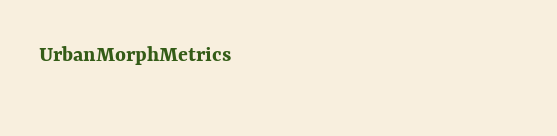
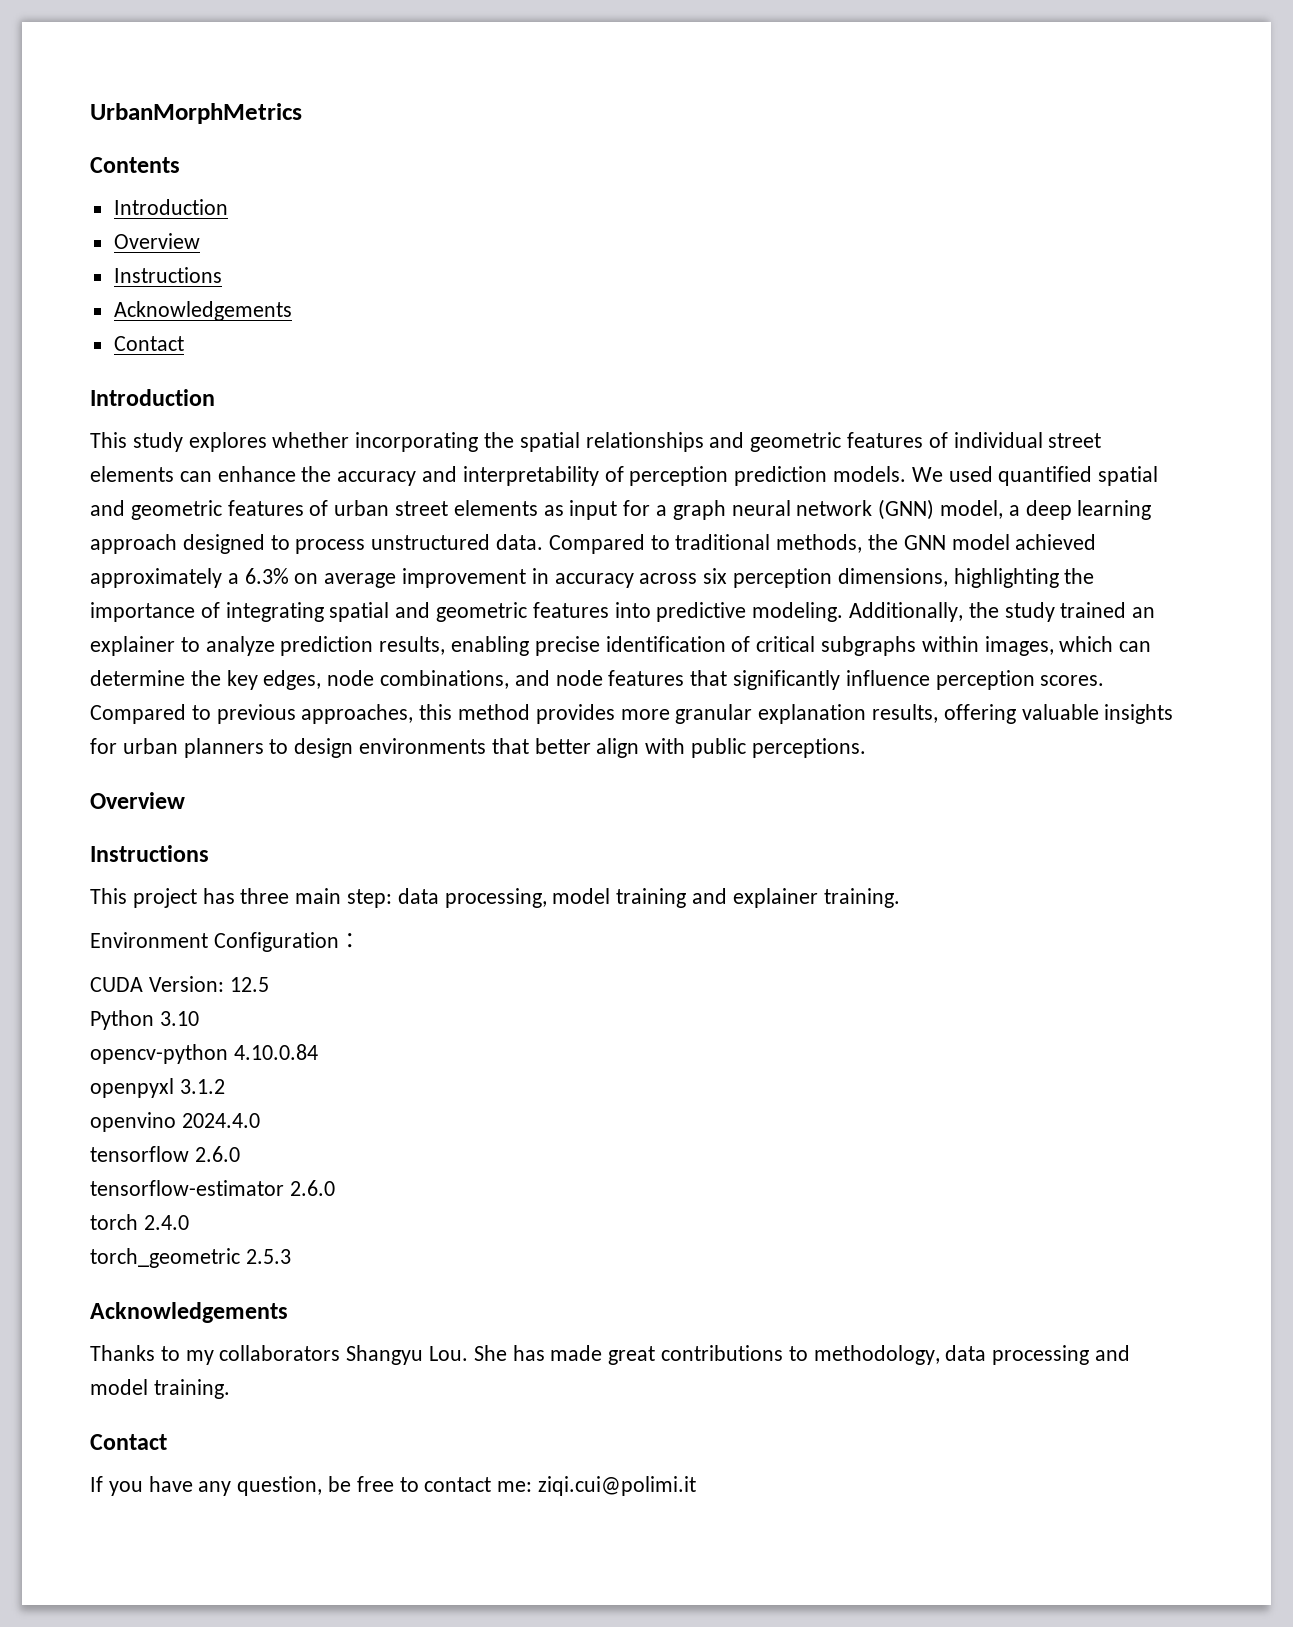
(231, 55) none -> [90,157,180,173] [113,199,228,215] [113,233,200,249] [113,267,222,283] [113,301,292,321] [113,336,184,351] [90,389,215,406] [90,432,1102,452] [90,466,1159,486] [90,499,1152,520] [90,534,1097,554] [90,568,1095,588] [90,602,1156,622] [90,636,1152,656] [90,670,1105,690] [90,704,1174,724] [90,738,866,758] [90,792,185,809] [90,845,209,862] [90,888,900,908] [90,932,361,952] [90,976,269,992] [90,1010,199,1030] [90,1044,318,1064] [90,1078,225,1098] [90,1112,260,1132] [90,1146,240,1162] [90,1180,335,1196] [90,1214,189,1230] [90,1248,291,1268] [90,1302,288,1323] [90,1345,1131,1365] [90,1379,230,1399] [90,1434,167,1450] [90,1476,697,1496] // Contents // Introduction // Overview // Instructions // Acknowledgements // Contact // Introduction // This study explores whether incorporating the spatial relationships and geometric features of individual street elements can enhance the accuracy and interpretability of perception prediction models. We used quantified spatial and geometric features of urban street elements as input for a graph neural network (GNN) model, a deep learning approach designed to process unstructured data. Compared to traditional methods, the GNN model achieved approximately a 6.3% on average improvement in accuracy across six perception dimensions, highlighting the importance of integrating spatial and geometric features into predictive modeling. Additionally, the study trained an explainer to analyze prediction results, enabling precise identification of critical subgraphs within images, which can determine the key edges, node combinations, and node features that significantly influence perception scores. Compared to previous approaches, this method provides more granular explanation results, offering valuable insights for urban planners to design environments that better align with public perceptions. // Overview // Instructions // This project has three main step: data processing, model training and explainer training. // Environment Configuration： // CUDA Version: 12.5 // Python 3.10 // opencv-python 4.10.0.84 // openpyxl 3.1.2 // openvino 2024.4.0 // tensorflow 2.6.0 // tensorflow-estimator 2.6.0 // torch 2.4.0 // torch_geometric 2.5.3 // Acknowledgements // Thanks to my collaborators Shangyu Lou. She has made great contributions to methodology, data processing and model training. // Contact // If you have any question, be free to contact me: ziqi.cui@polimi.it

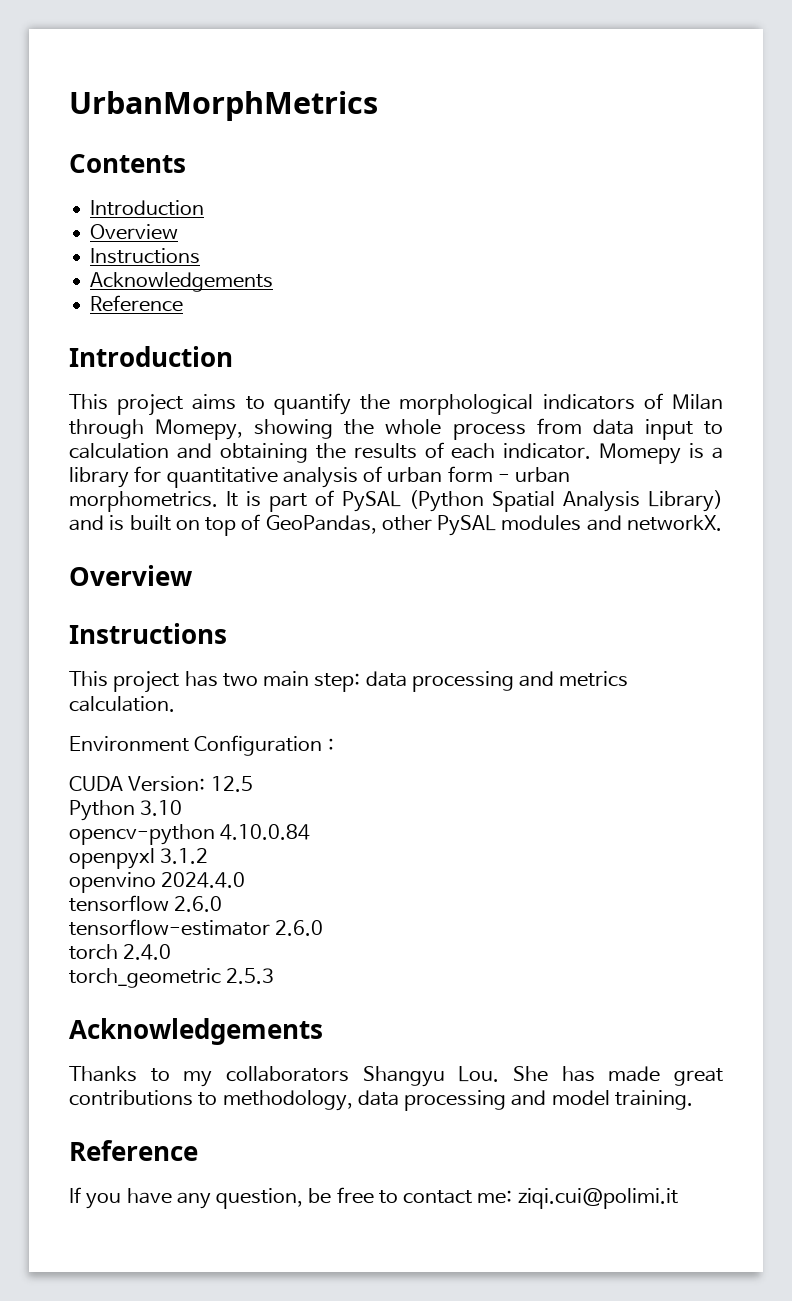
[113,336,184,351] Contact -> [90,295,184,312] Reference
[132,432,1102,452] [90,466,1159,486] [90,499,1152,520] [90,534,1097,554] [90,568,1095,588] [90,602,1156,622] [90,636,1152,656] [90,670,1105,690] [90,704,1174,724] [90,738,866,758] study explores whether incorporating the spatial relationships and geometric features of individual street elements can enhance the accuracy and interpretability of perception prediction models. We used quantified spatial and geometric features of urban street elements as input for a graph neural network (GNN) model, a deep learning approach designed to process unstructured data. Compared to traditional methods, the GNN model achieved approximately a 6.3% on average improvement in accuracy across six perception dimensions, highlighting the importance of integrating spatial and geometric features into predictive modeling. Additionally, the study trained an explainer to analyze prediction results, enabling precise identification of critical subgraphs within images, which can determine the key edges, node combinations, and node features that significantly influence perception scores. Compared to previous approaches, this method provides more granular explanation results, offering valuable insights for urban planners to design environments that better align with public perceptions. -> [117,393,724,416] [69,418,723,440] [69,442,723,464] [69,466,571,488] [69,490,723,512] [69,514,722,536] project aims to quantify the morphological indicators of Milan through Momepy, showing the whole process from data input to calculation and obtaining the results of each indicator. Momepy is a library for quantitative analysis of urban form - urban morphometrics. It is part of PySAL (Python Spatial Analysis Library) and is built on top of GeoPandas, other PySAL modules and networkX.
[240,888,290,904] three -> [222,673,258,687] two
[444,888,900,908] processing, model training and explainer training. -> [411,671,629,692] [69,696,175,712] processing and metrics calculation.
[90,1434,167,1450] Contact -> [69,1140,198,1161] Reference

